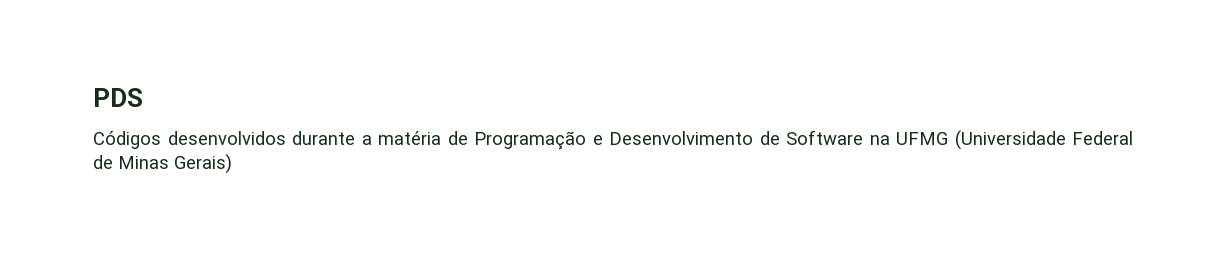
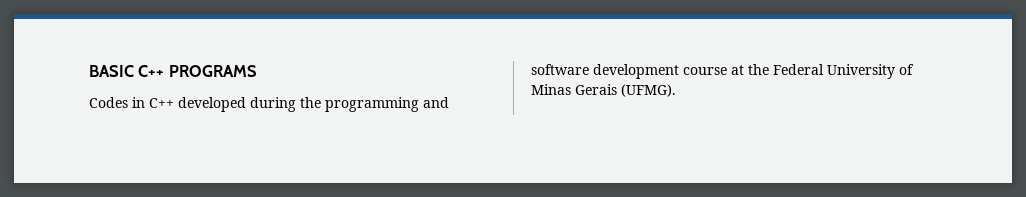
[93,88,143,107] [93,130,1133,150] [93,154,232,174] PDS // Códigos desenvolvidos durante a matéria de Programação e Desenvolvimento de Software na UFMG (Universidade Federal de Minas Gerais) -> [89,65,257,77] [89,97,449,112] [531,64,914,79] [531,84,676,97] BASIC C++ PROGRAMS // Codes in C++ developed during the programming and software development course at the Federal University of Minas Gerais (UFMG).

